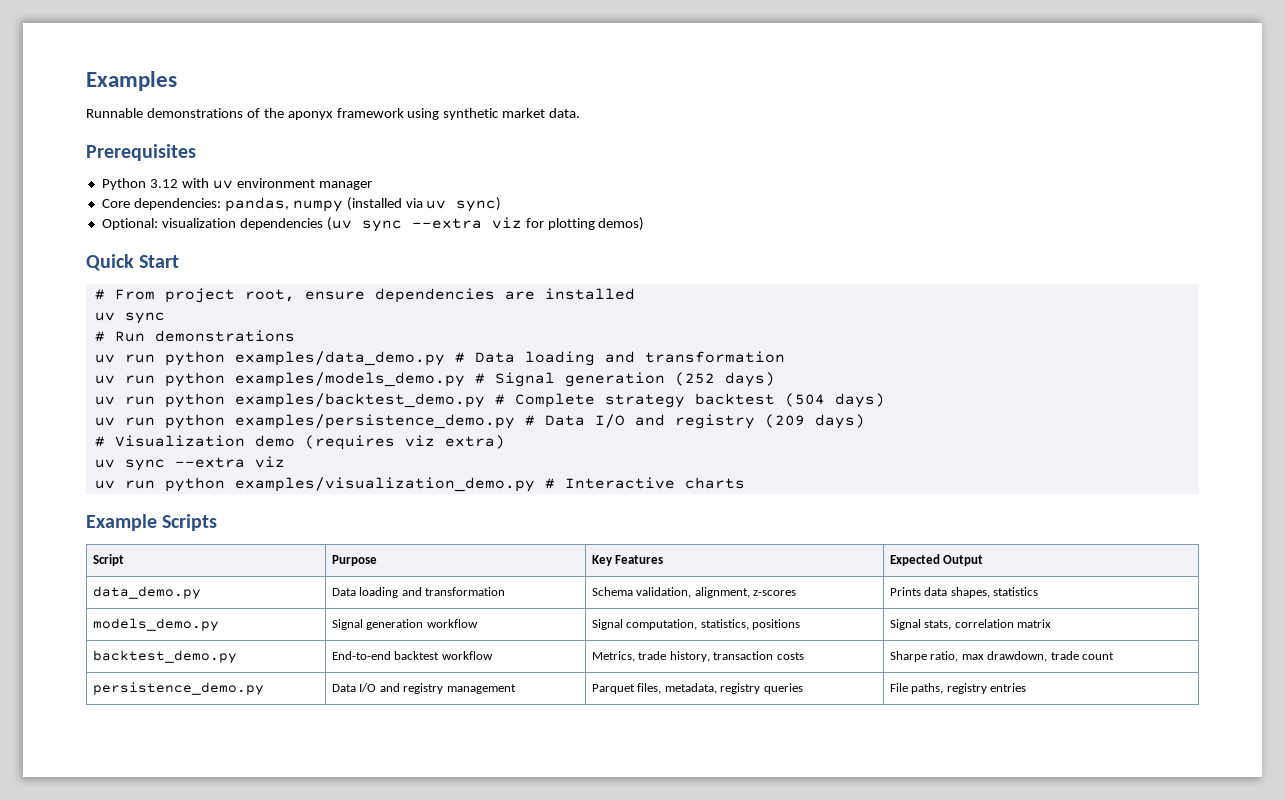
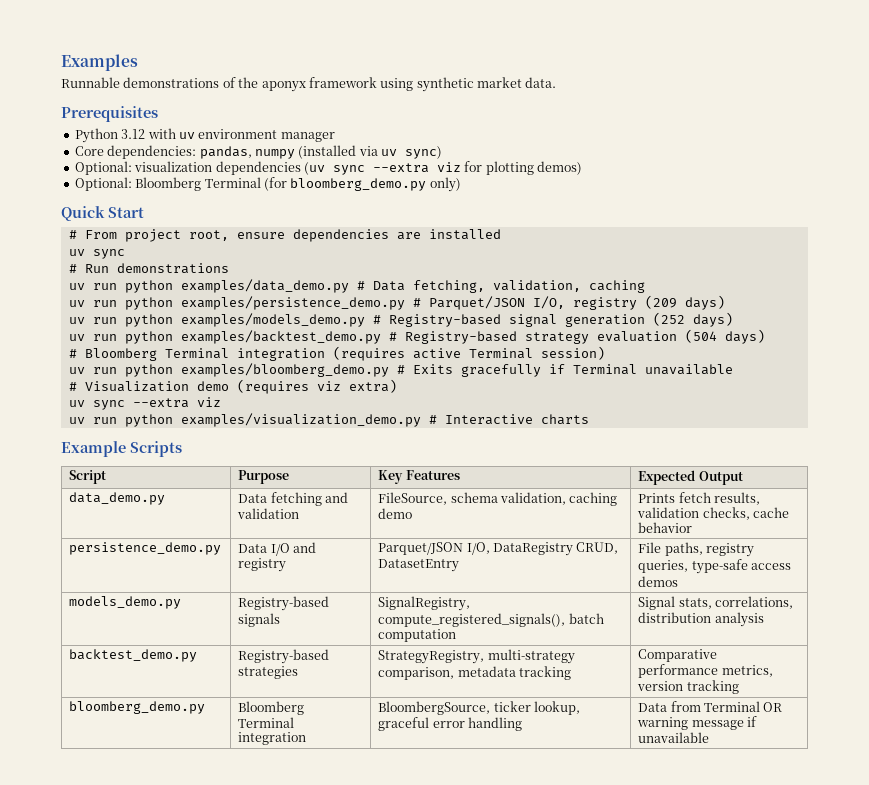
(645, 224) none -> [74,177,461,192] // Optional: Bloomberg Terminal (for bloomberg_demo.py only)
[524,351,785,366] loading and transformation -> [412,280,645,293] [68,295,725,310] fetching, validation, caching // uv run python examples/persistence_demo.py # Parquet/JSON I/O, registry (209 days)
[494,372,555,387] Signal -> [388,314,557,327] Registry-based signal
[514,393,775,408] Complete strategy backtest -> [404,331,677,344] Registry-based strategy evaluation
[94,414,865,429] uv run python examples/persistence_demo.py # Data I/O and registry (209 days) -> [68,346,605,361] [68,363,733,377] # Bloomberg Terminal integration (requires active Terminal session) // uv run python examples/bloomberg_demo.py # Exits gracefully if Terminal unavailable
[359,587,506,598] [591,587,797,598] [889,587,1039,598] [92,618,219,631] [331,619,478,630] [591,619,801,630] [889,619,1052,630] [92,650,237,663] [331,651,493,660] [591,651,804,662] [889,651,1115,662] loading and transformation | Schema validation, alignment, z-scores | Prints data shapes, statistics // models_demo.py | Signal generation workflow | Signal computation, statistics, positions | Signal stats, correlation matrix // backtest_demo.py | End-to-end backtest workflow | Metrics, trade history, transaction costs | Sharpe ratio, max drawdown, trade count -> [270,492,349,506] [237,508,300,519] [378,492,618,506] [378,508,413,519] [638,492,761,505] [637,507,790,520] [638,522,693,533] fetching and validation | FileSource, schema validation, caching demo | Prints fetch results, validation checks, cache behavior
[446,684,516,694] [591,683,803,694] [889,683,1027,694] management | Parquet files, metadata, registry queries | File paths, registry entries -> [378,542,619,556] [378,559,460,572] [638,542,755,557] [638,559,792,574] [638,576,679,587] [69,596,182,609] [238,596,330,611] [238,613,281,627] [378,596,471,611] [378,613,604,627] [378,629,457,642] [638,596,794,610] [638,612,764,627] [69,649,198,662] [238,649,330,664] [238,666,299,679] [378,649,575,664] [378,666,572,680] [638,649,718,662] [638,664,773,678] [637,680,739,694] [69,701,206,714] [238,701,305,715] [238,717,295,728] [238,732,307,745] [378,701,581,715] [378,717,523,731] [638,701,783,712] [637,716,758,730] [638,732,710,743] | Parquet/JSON I/O, DataRegistry CRUD, DatasetEntry | File paths, registry queries, type-safe access demos // models_demo.py | Registry-based signals | SignalRegistry, compute_registered_signals(), batch computation | Signal stats, correlations, distribution analysis // backtest_demo.py | Registry-based strategies | StrategyRegistry, multi-strategy comparison, metadata tracking | Comparative performance metrics, version tracking // bloomberg_demo.py | Bloomberg Terminal integration | BloombergSource, ticker lookup, graceful error handling | Data from Terminal OR warning message if unavailable

